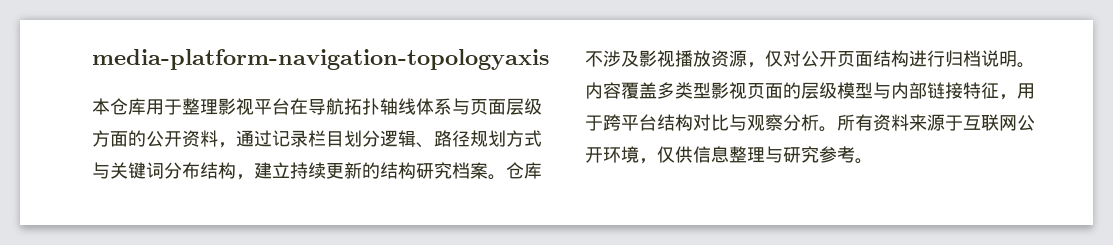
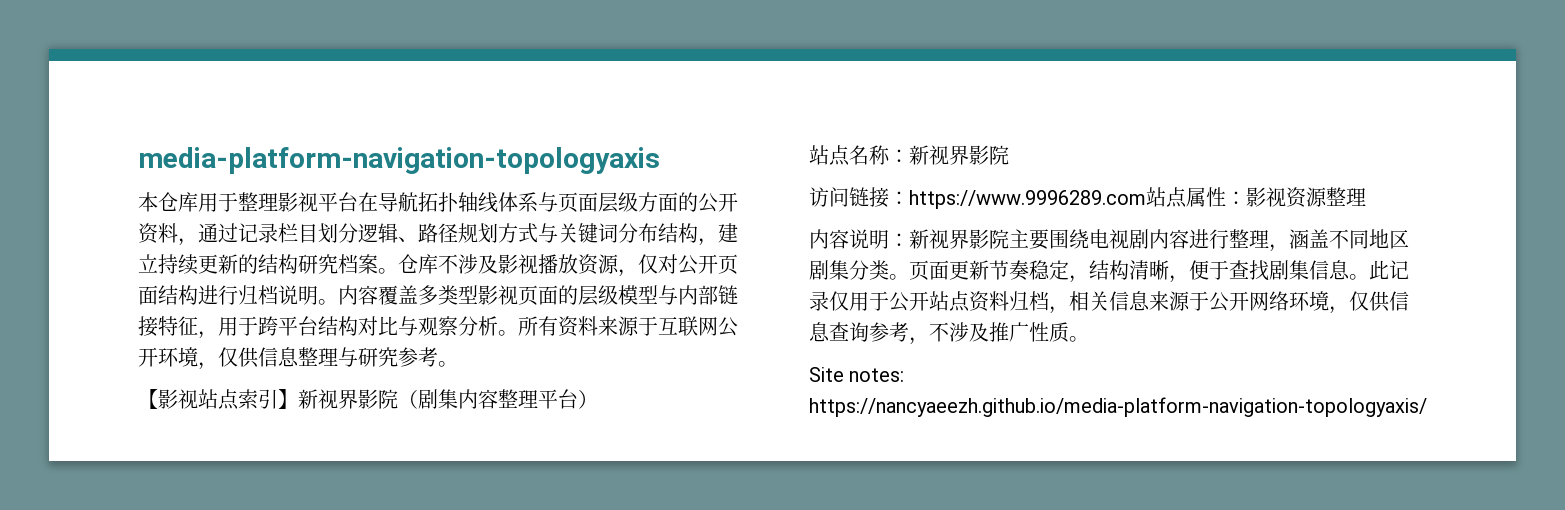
(873, 161) none -> [138,389,598,410] [809,145,1009,166] [809,187,1366,209] [809,229,1409,252] [809,260,1409,283] [809,291,1409,314] [809,322,1089,345] [809,367,905,382] [809,397,1427,417] // 【影视站点索引】新视界影院（剧集内容整理平台） // 站点名称：新视界影院 // 访问链接：https://www.9996289.com站点属性：影视资源整理 // 内容说明：新视界影院主要围绕电视剧内容进行整理，涵盖不同地区剧集分类。页面更新节奏稳定，结构清晰，便于查找剧集信息。此记录仅用于公开站点资料归档，相关信息来源于公开网络环境，仅供信息查询参考，不涉及推广性质。 // Site notes: https://nancyaeezh.github.io/media-platform-navigation-topologyaxis/

